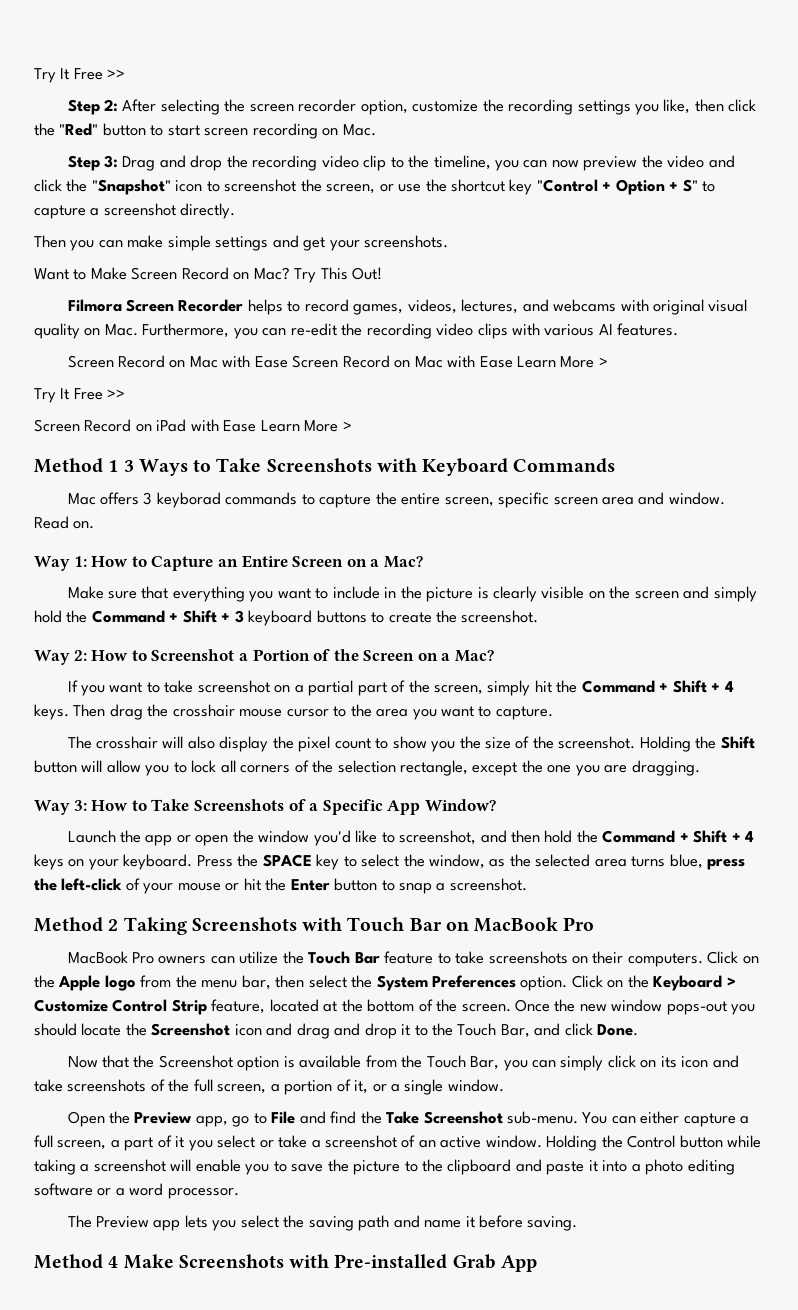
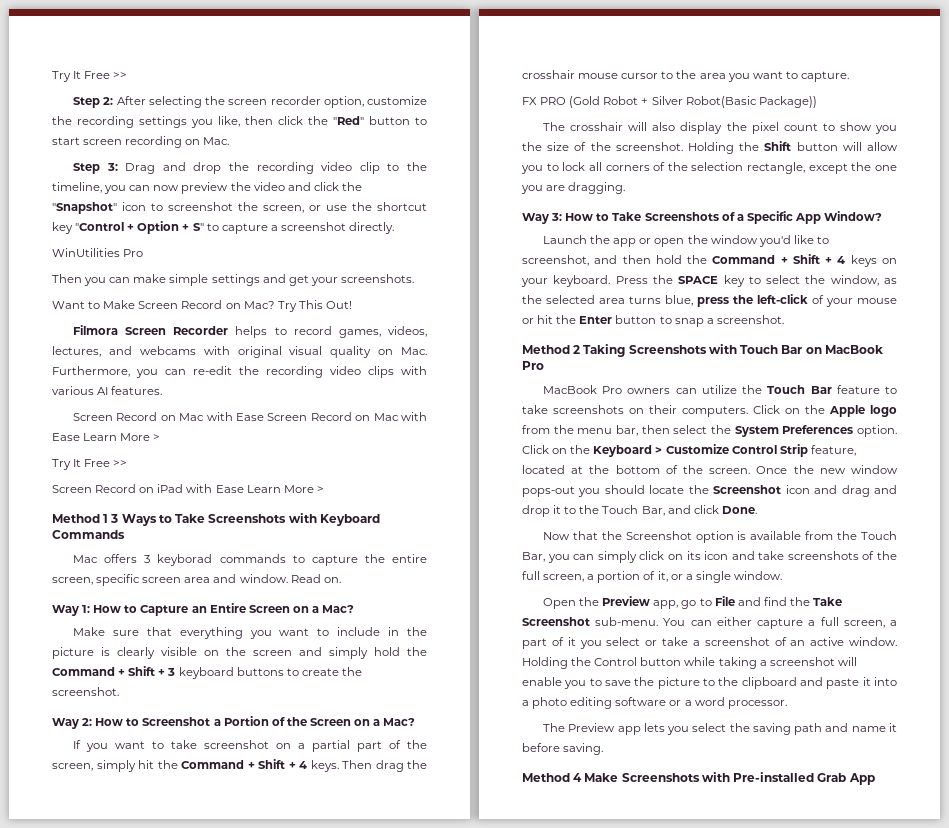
(236, 211) none -> [52,248,144,257] // WinUtilities Pro
(553, 713) none -> [522,96,817,108] // FX PRO (Gold Robot + Silver Robot(Basic Package))

